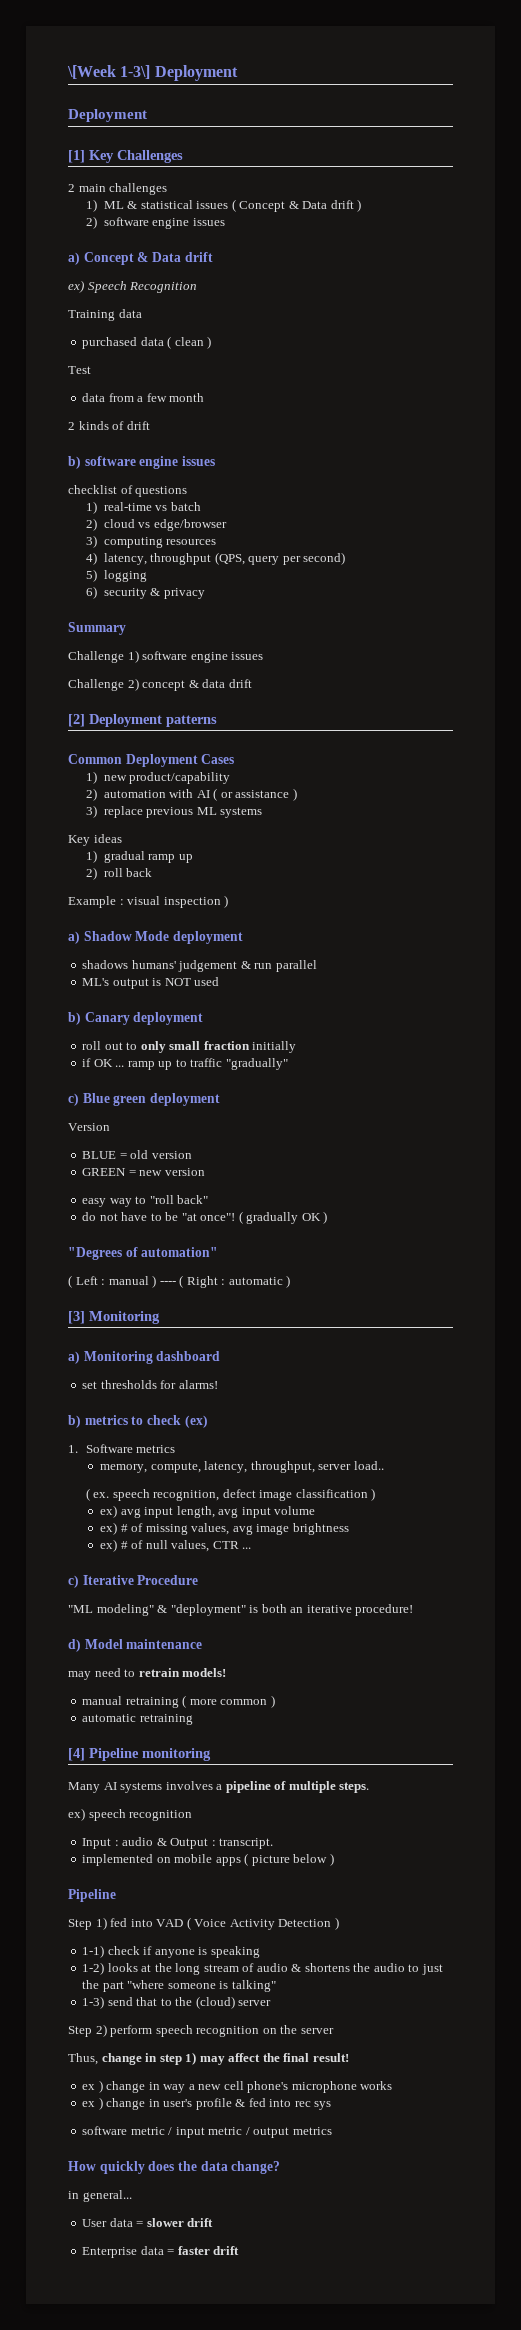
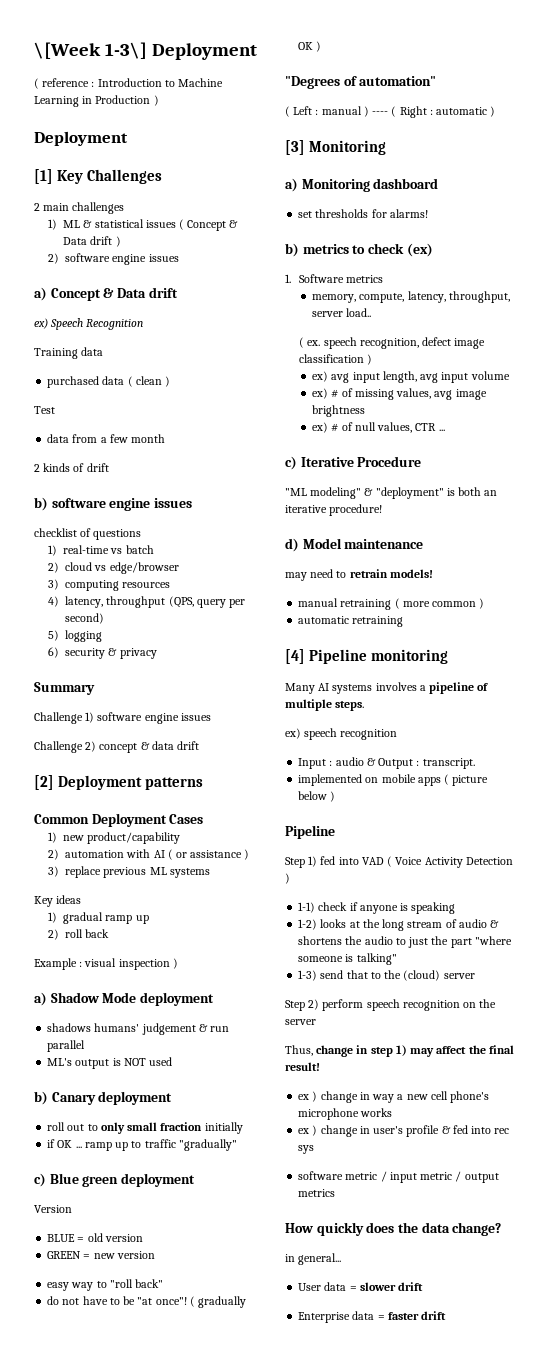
(238, 73) none -> [34,78,224,89] [34,95,159,107] // ( reference : Introduction to Machine Learning in Production )

